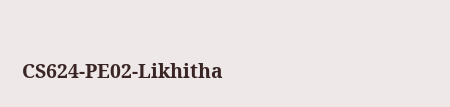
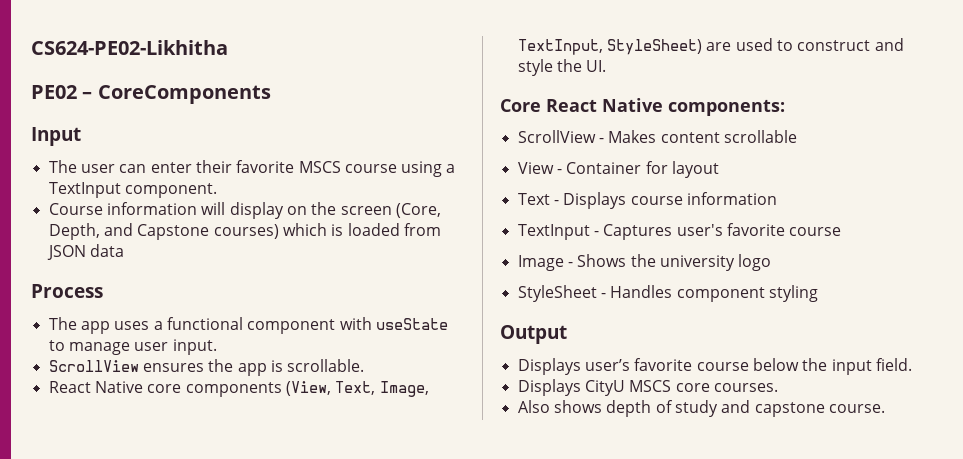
(223, 70) none -> [31,85,271,104] [31,127,81,146] [48,160,456,177] [48,182,217,198] [48,202,441,219] [48,223,441,240] [46,244,124,260] [31,284,103,298] [48,317,448,334] [48,339,217,355] [48,359,365,376] [48,381,429,397] [517,38,904,55] [517,59,607,76] [500,98,785,116] [517,130,797,143] [517,161,719,178] [517,192,777,209] [517,223,842,240] [517,254,772,271] [517,285,818,302] [500,325,567,344] [517,358,912,375] [517,379,778,396] [517,400,885,417] // PE02 – CoreComponents // Input // The user can enter their favorite MSCS course using a TextInput component. // Course information will display on the screen (Core, Depth, and Capstone courses) which is loaded from JSON data // Process // The app uses a functional component with useState to manage user input. // ScrollView ensures the app is scrollable. // React Native core components (View, Text, Image, TextInput, StyleSheet) are used to construct and style the UI. // Core React Native components: // ScrollView - Makes content scrollable // View - Container for layout // Text - Displays course information // TextInput - Captures user's favorite course // Image - Shows the university logo // StyleSheet - Handles component styling // Output // Displays user’s favorite course below the input field. // Displays CityU MSCS core courses. // Also shows depth of study and capstone course.

